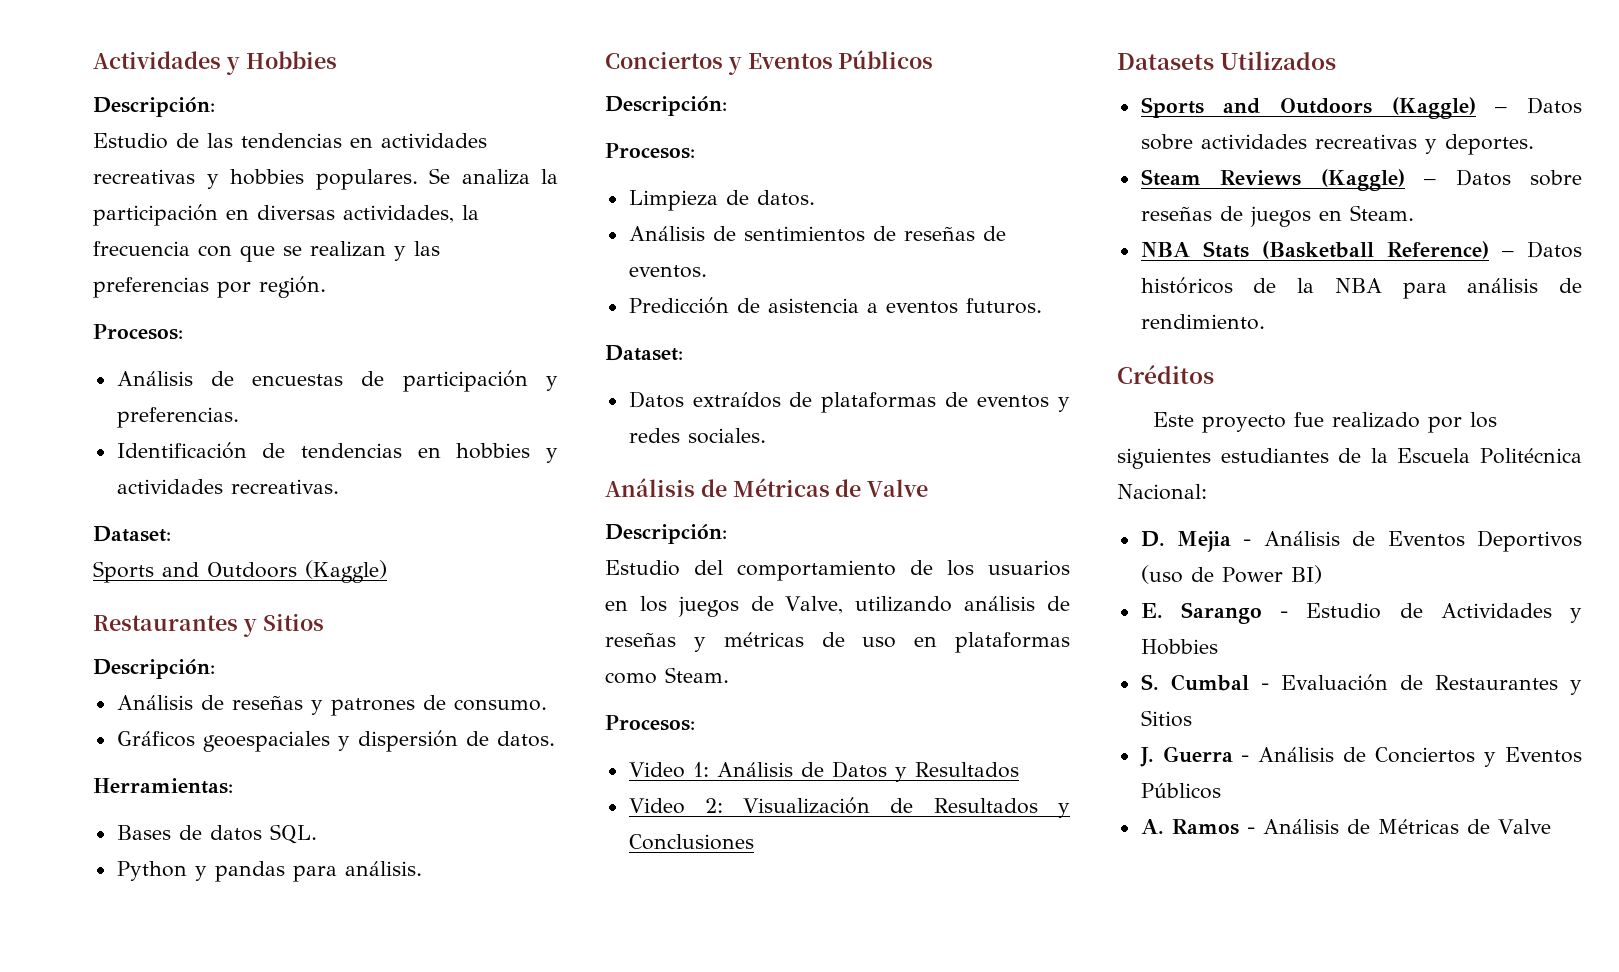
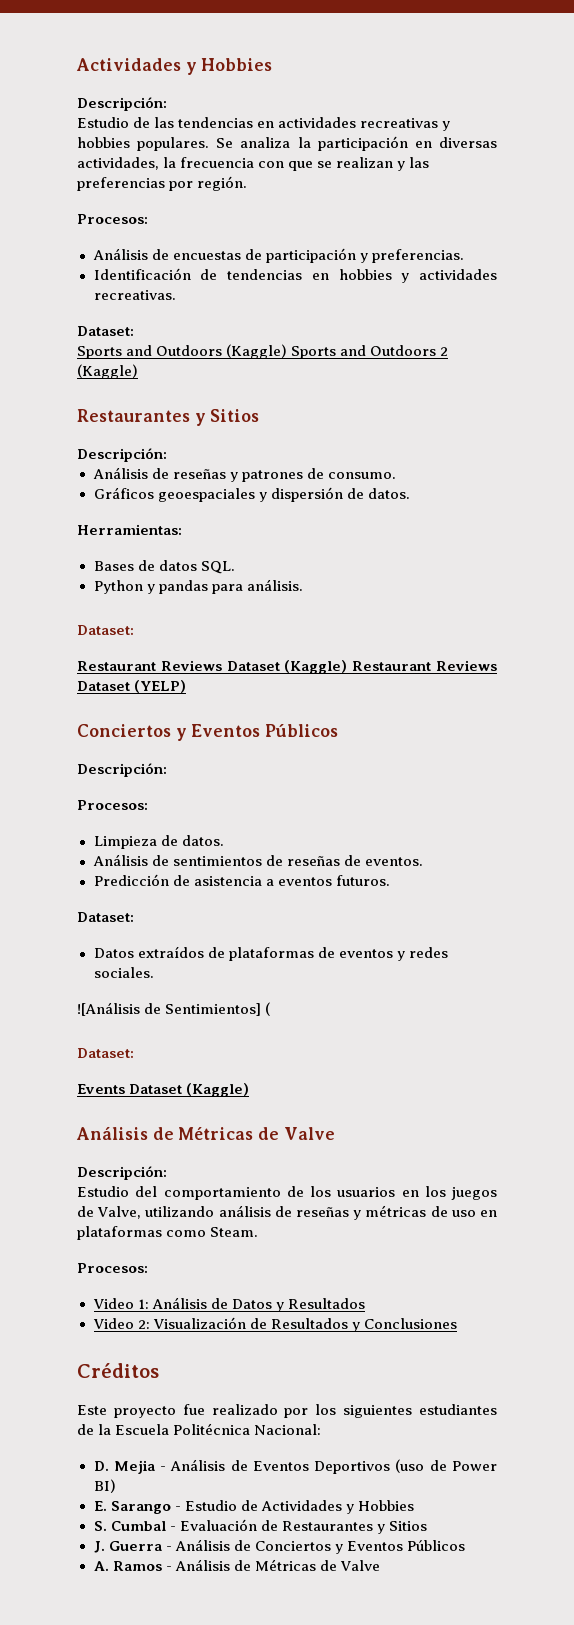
(387, 571) none -> [291,345,449,359] [77,364,138,379] Sports and Outdoors 2 (Kaggle)
(422, 868) none -> [77,625,134,635] [77,660,498,674] [77,680,187,693] // Dataset: // Restaurant Reviews Dataset (Kaggle) Restaurant Reviews Dataset (YELP)
(766, 436) none -> [77,1002,271,1016] [77,1048,134,1058] [77,1083,250,1097] // ![Análisis de Sentimientos] ( // Dataset: // Events Dataset (Kaggle)
[1117,51,1337,70] [1140,97,1582,119] [1140,134,1534,155] [1140,169,1582,191] [1140,205,1414,227] [1140,241,1582,259] [1140,277,1582,299] [1140,314,1265,330] // Datasets Utilizados // Sports and Outdoors (Kaggle) – Datos sobre actividades recreativas y deportes. // Steam Reviews (Kaggle) – Datos sobre reseñas de juegos en Steam. // NBA Stats (Basketball Reference) – Datos históricos de la NBA para análisis de rendimiento. -> (457, 1323) none

